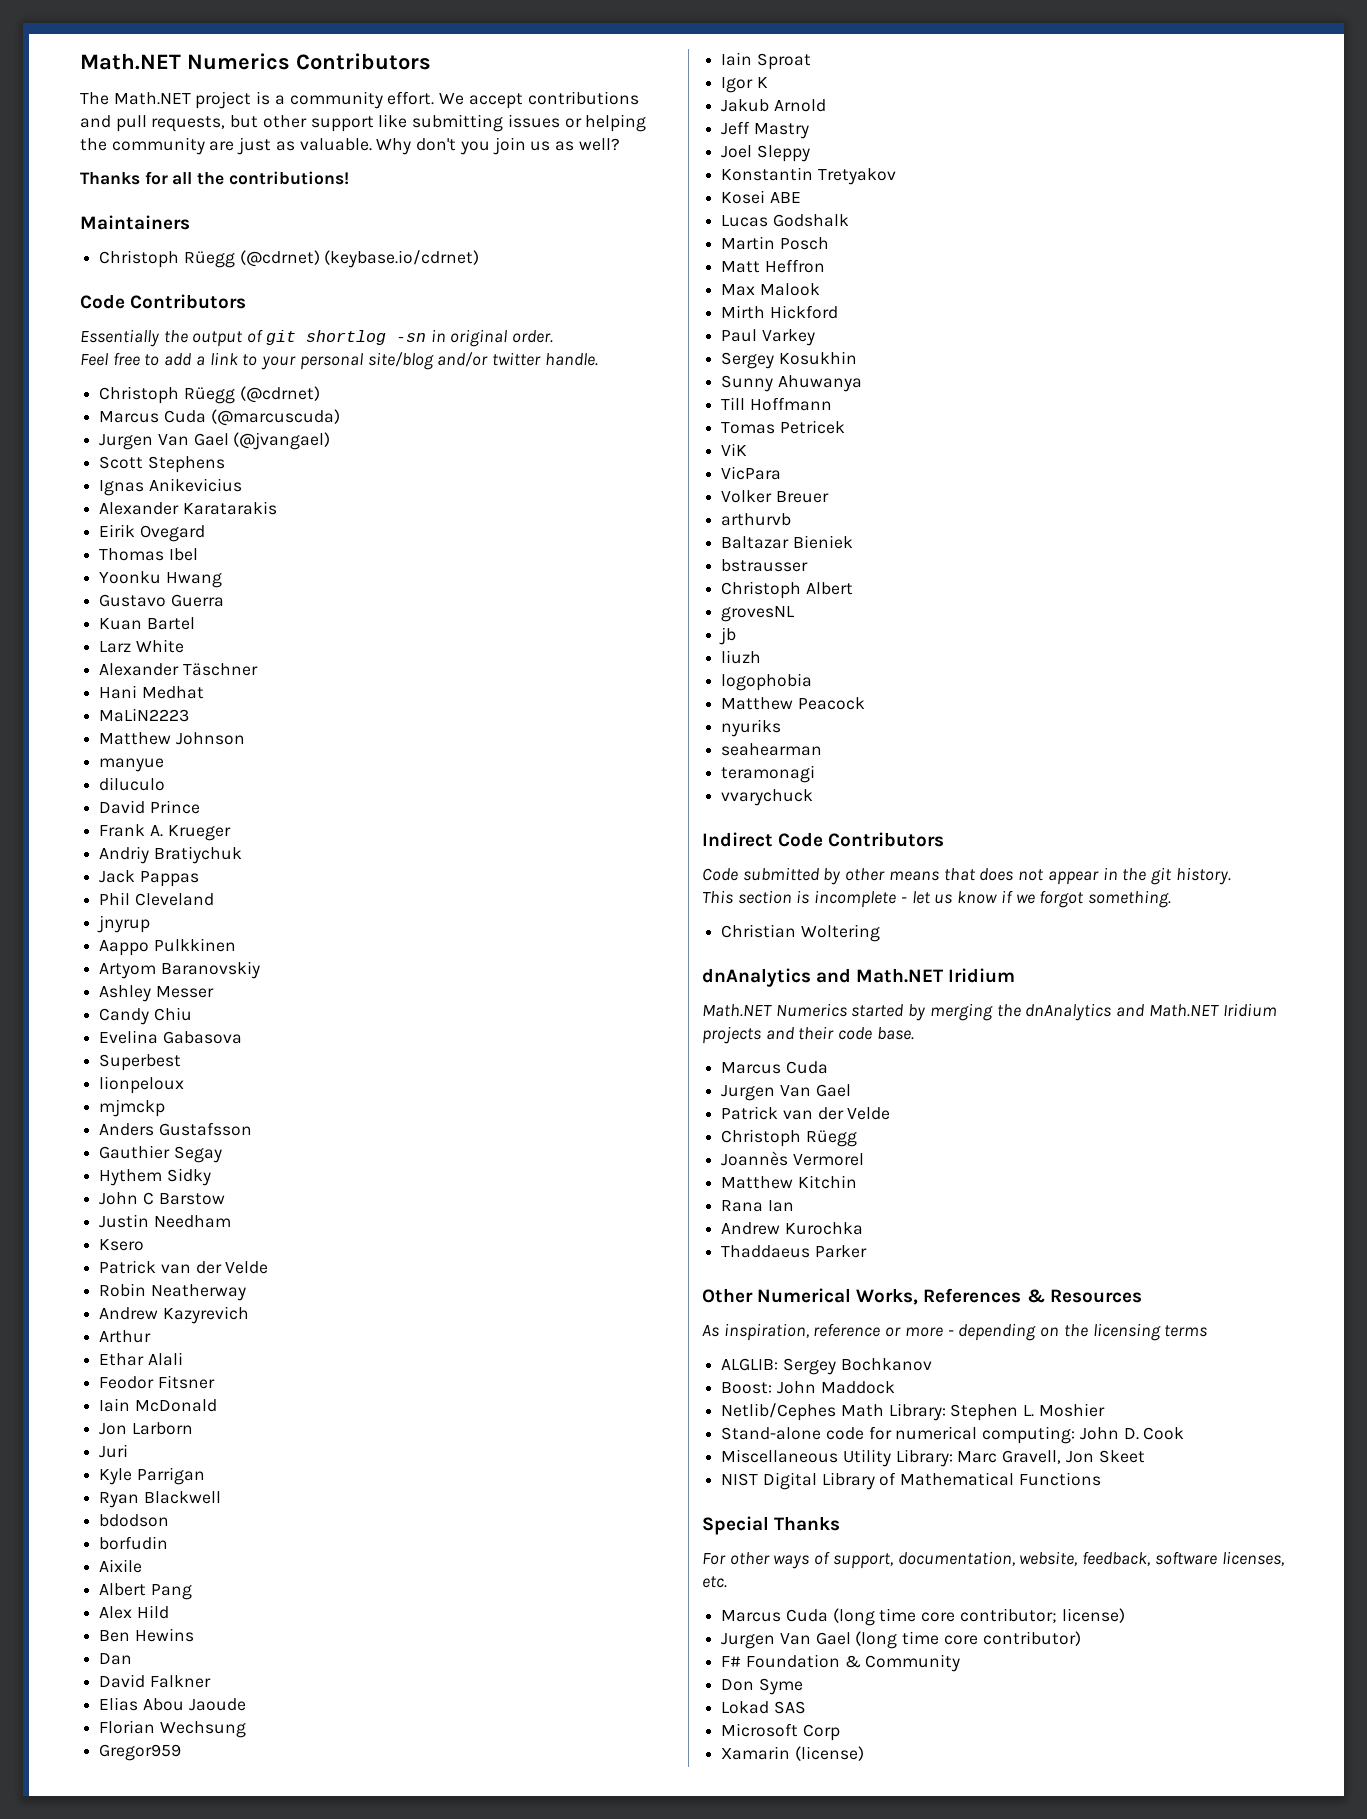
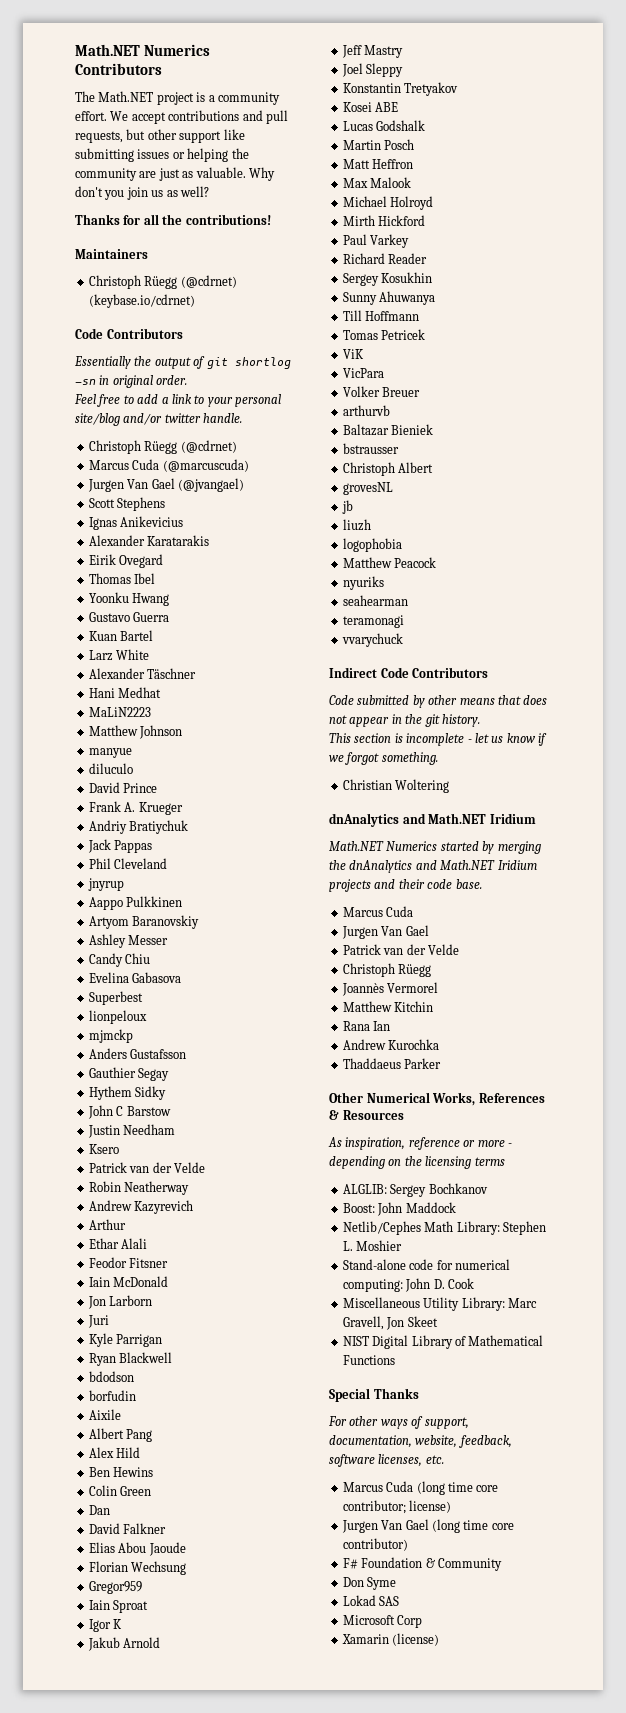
(194, 1635) none -> [88,1485,152,1496] // Colin Green
(820, 289) none -> [342,196,434,210] // Michael Holroyd
(815, 337) none -> [342,253,428,264] // Richard Reader

